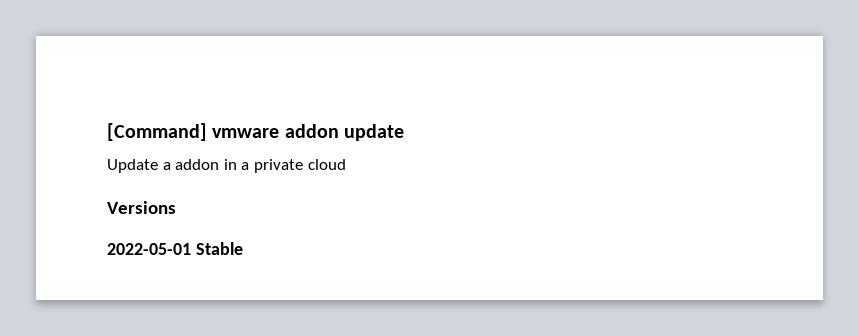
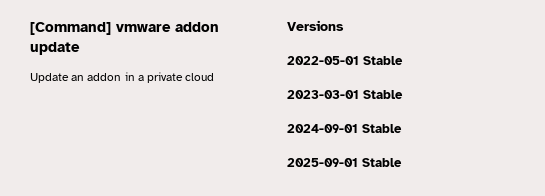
[162,162,171,170] a -> [71,75,85,81] an
(243, 248) none -> [287,90,403,99] [287,124,402,133] [287,158,402,167] // 2023-03-01 Stable // 2024-09-01 Stable // 2025-09-01 Stable

